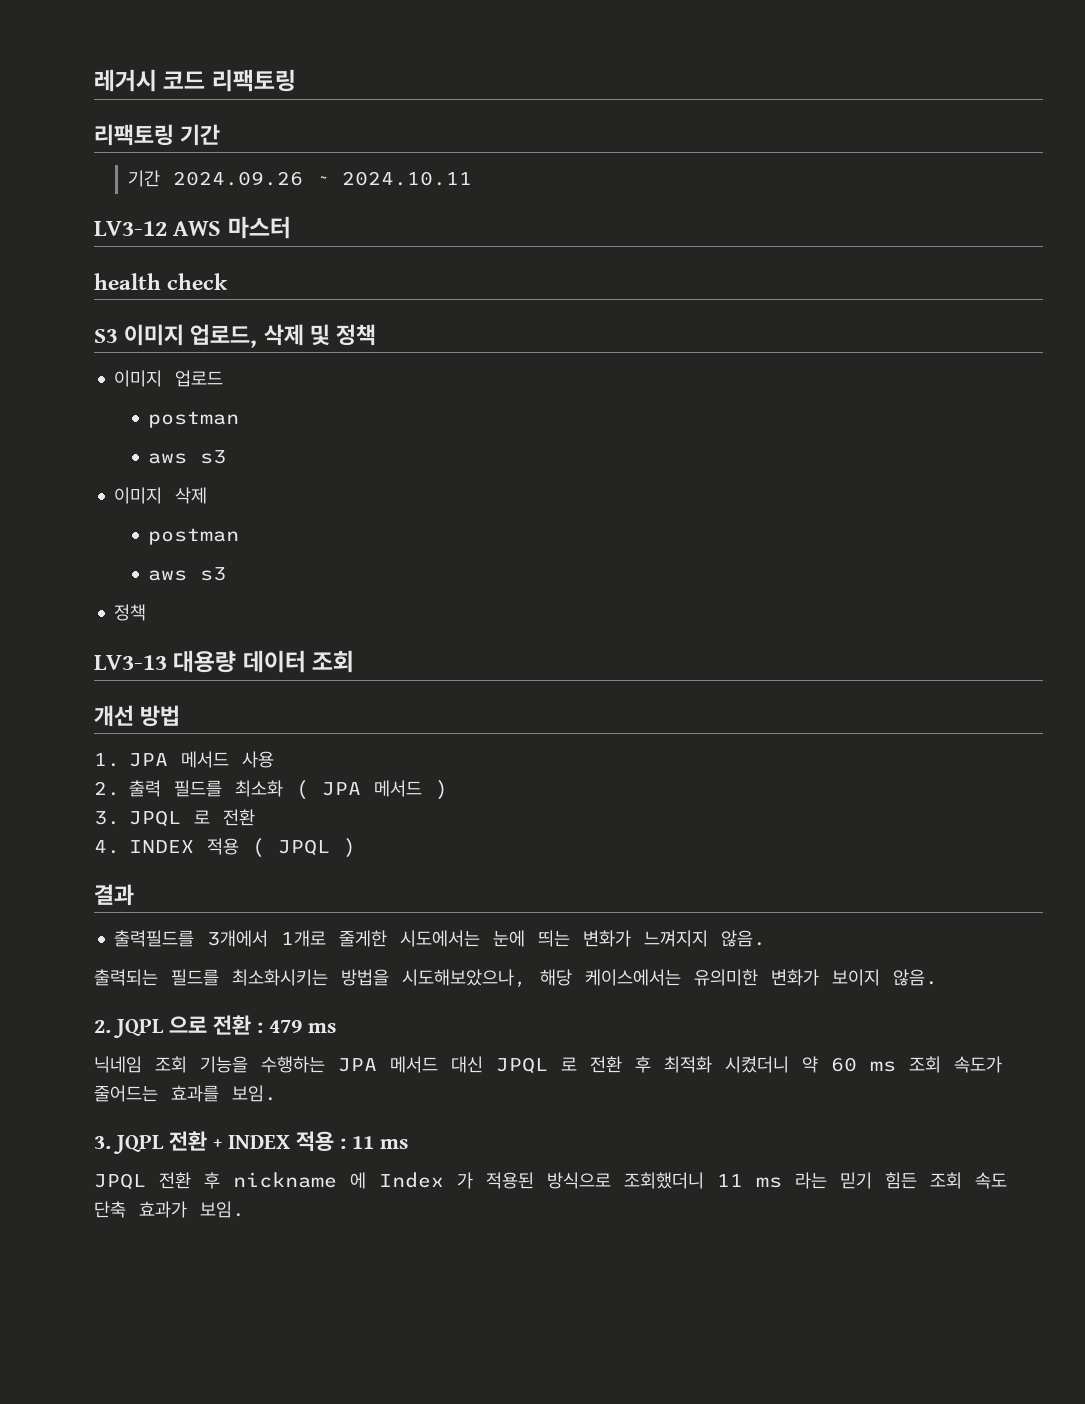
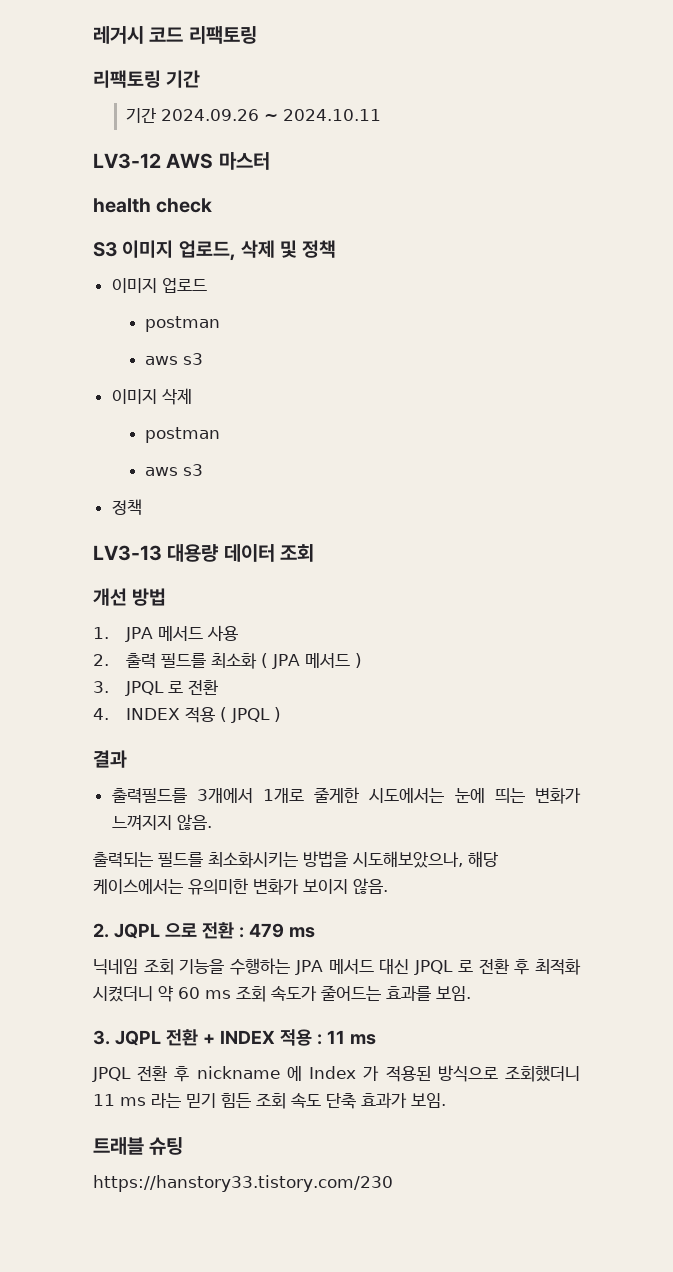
(245, 1209) none -> [93,1137,184,1155] [93,1175,393,1192] // 트래블 슈팅 // https://hanstory33.tistory.com/230

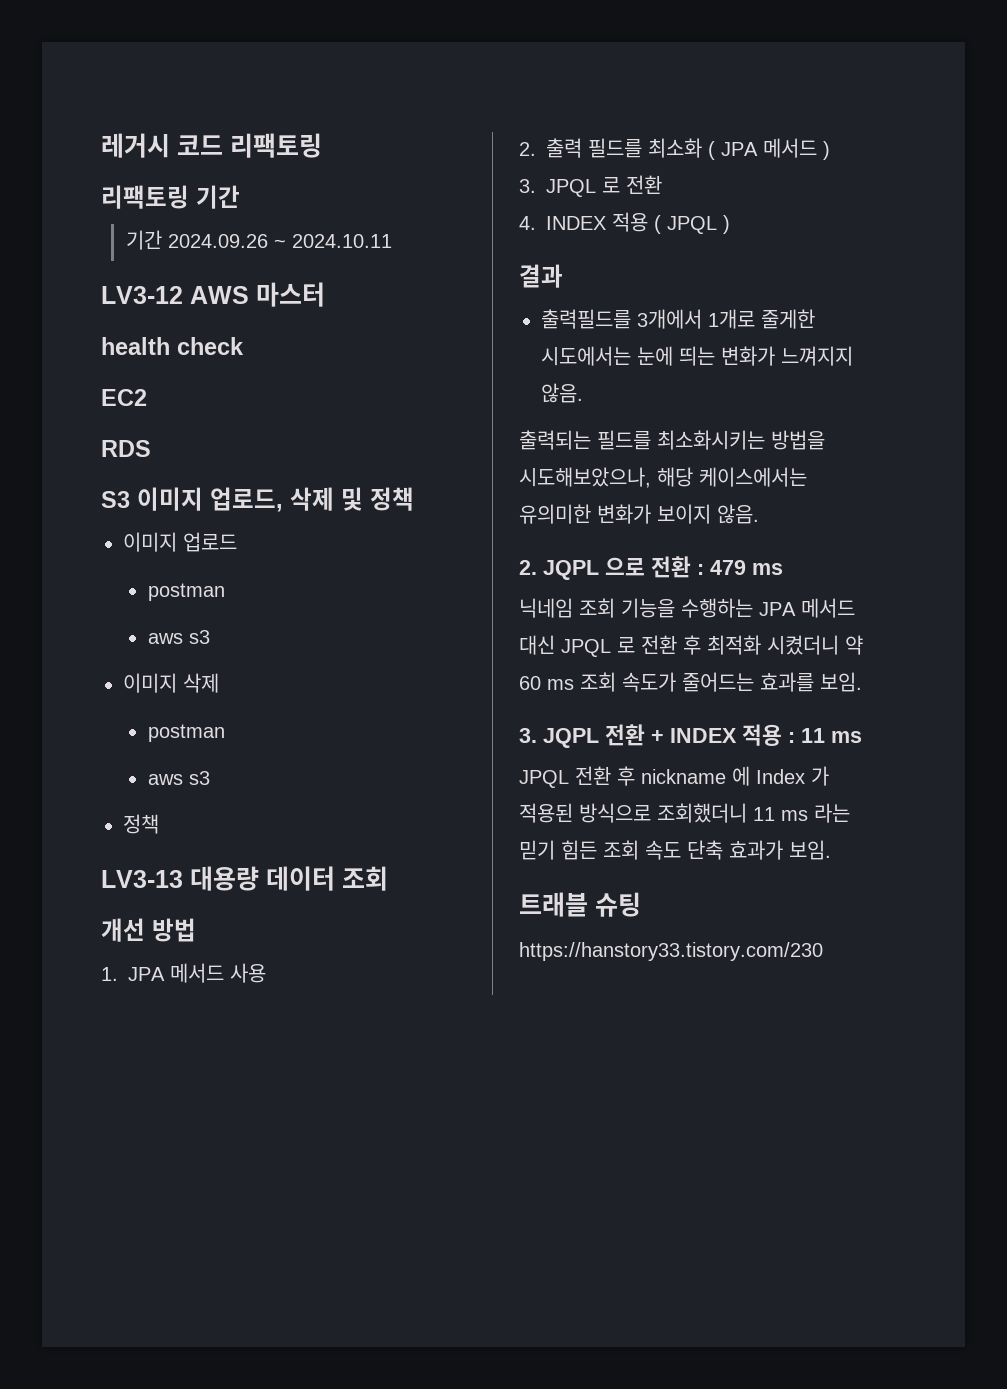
(213, 205) none -> [101,389,147,406] [101,440,151,457] // EC2 // RDS

